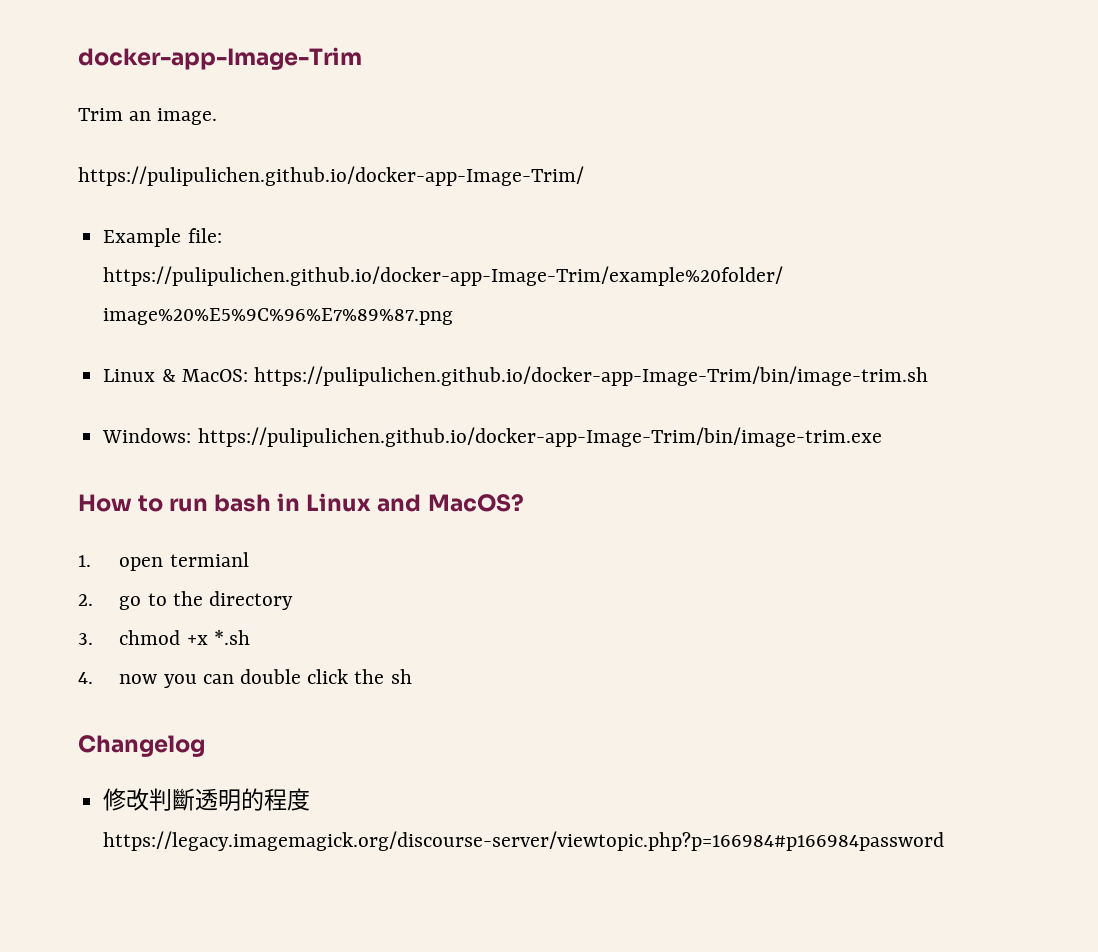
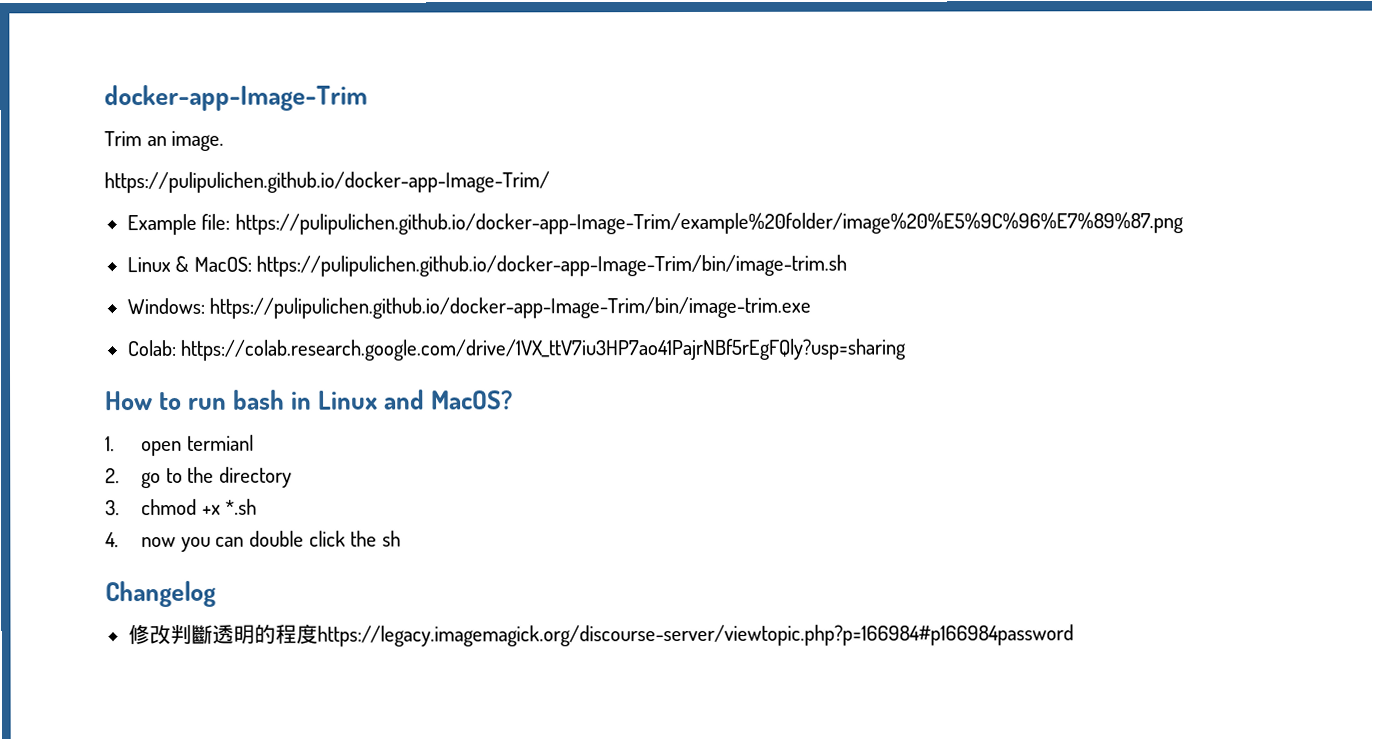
(882, 437) none -> [126,338,907,361] // Colab: https://colab.research.google.com/drive/1VX_ttV7iu3HP7ao41PajrNBf5rEgFQly?usp=sharing

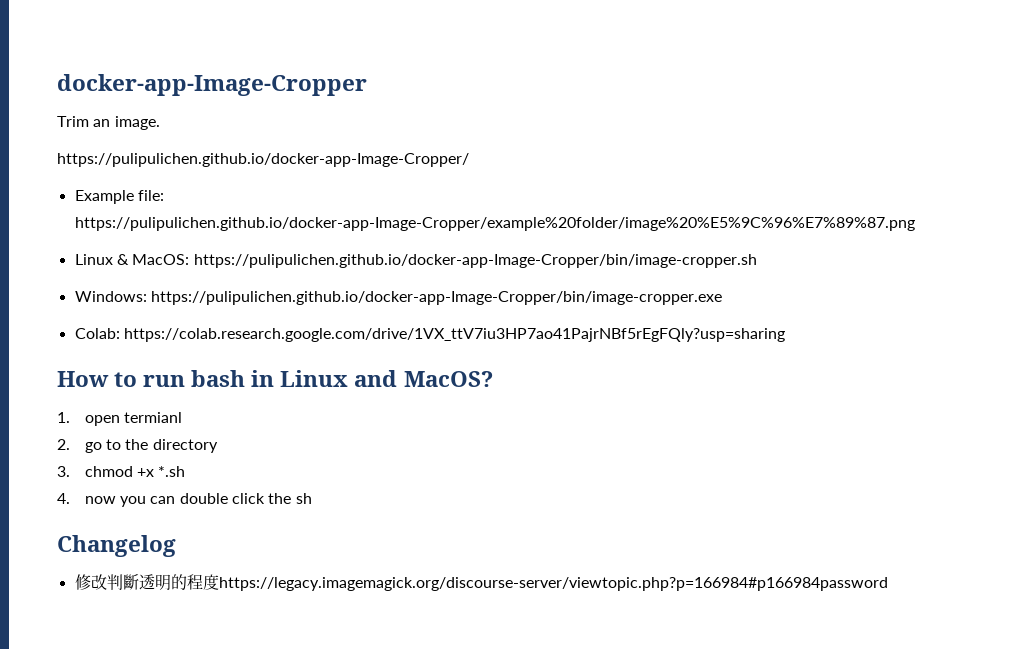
[104,84,368,112] docker-app-Image-Trim -> [57,74,367,96] docker-app-Image-Cropper
[104,171,550,194] https://pulipulichen.github.io/docker-app-Image-Trim/ -> [57,153,469,167] https://pulipulichen.github.io/docker-app-Image-Cropper/
[234,212,1185,235] https://pulipulichen.github.io/docker-app-Image-Trim/example%20folder/image%20%E5%9C%96%E7%89%87.png -> [74,217,915,231] https://pulipulichen.github.io/docker-app-Image-Cropper/example%20folder/image%20%E5%9C%96%E7%89%87.png
[256,254,848,277] https://pulipulichen.github.io/docker-app-Image-Trim/bin/image-trim.sh -> [193,254,757,268] https://pulipulichen.github.io/docker-app-Image-Cropper/bin/image-cropper.sh
[209,296,812,319] https://pulipulichen.github.io/docker-app-Image-Trim/bin/image-trim.exe -> [150,291,722,305] https://pulipulichen.github.io/docker-app-Image-Cropper/bin/image-cropper.exe

